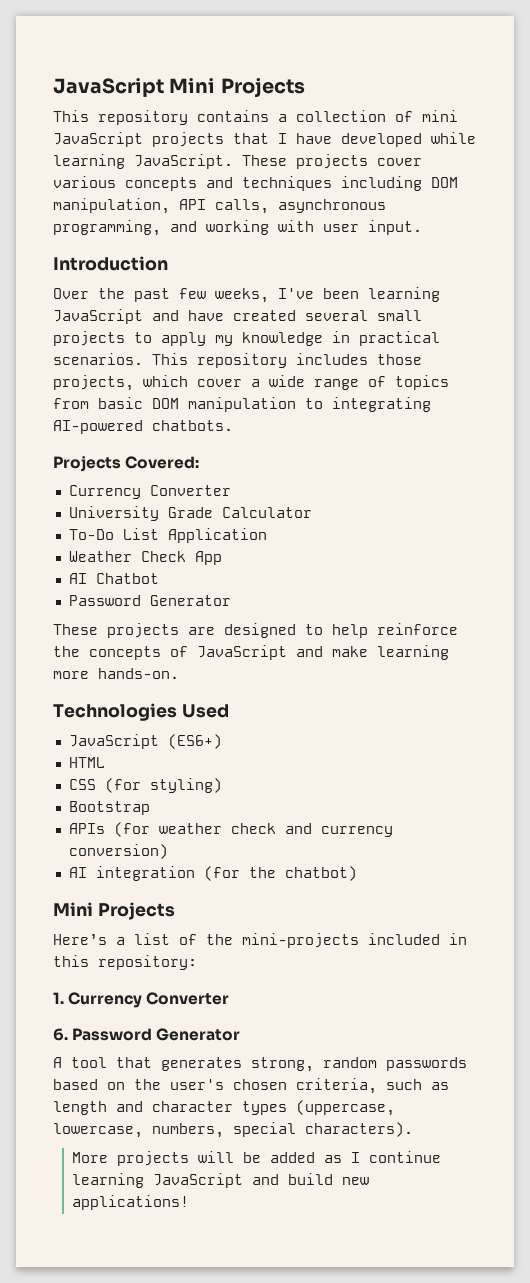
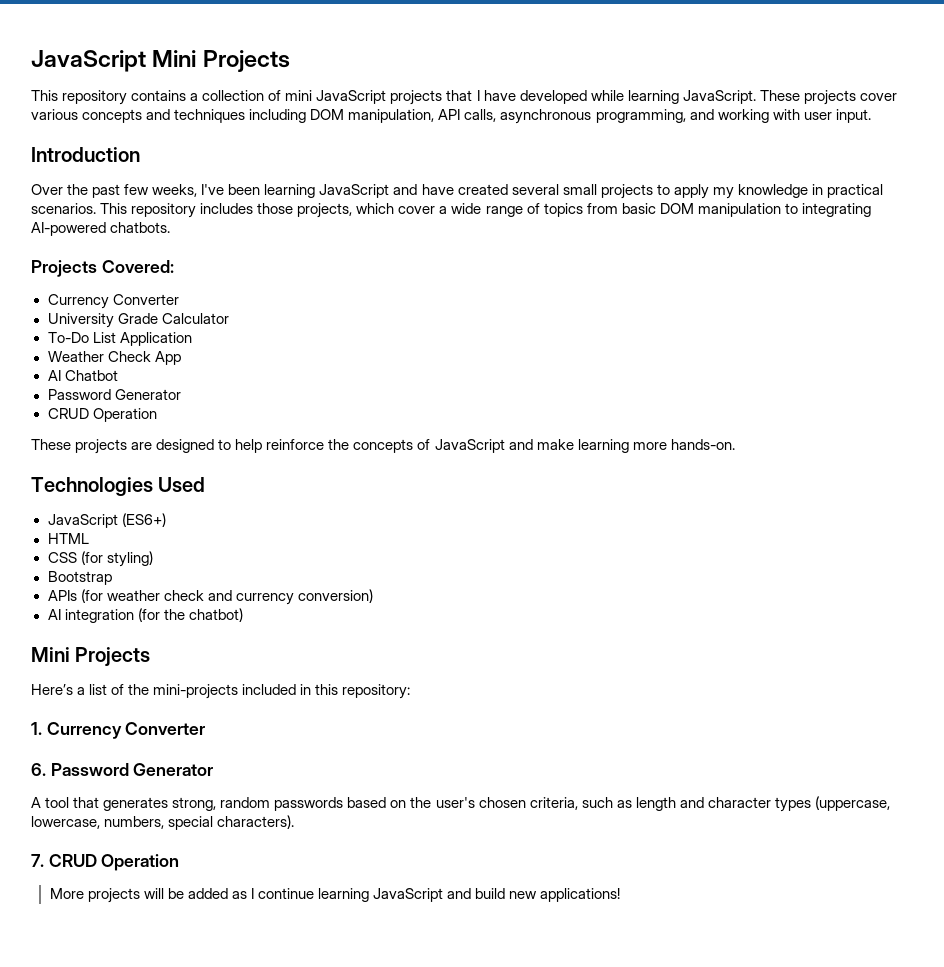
(231, 600) none -> [47,408,157,422] // CRUD Operation
(413, 1129) none -> [31,854,180,871] // 7. CRUD Operation

